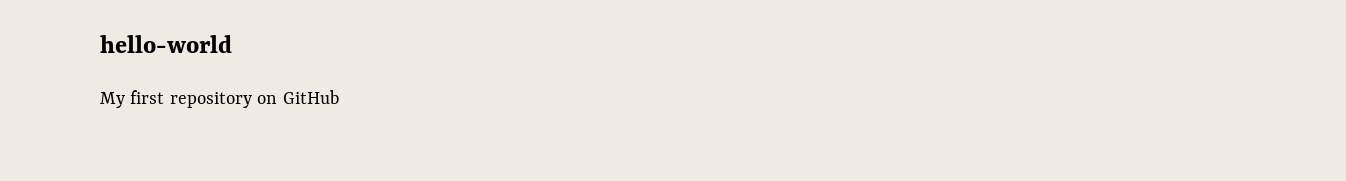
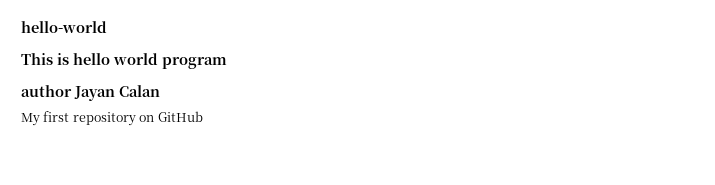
(232, 44) none -> [21,53,227,69] [21,85,160,101] // This is hello world program // author Jayan Calan

